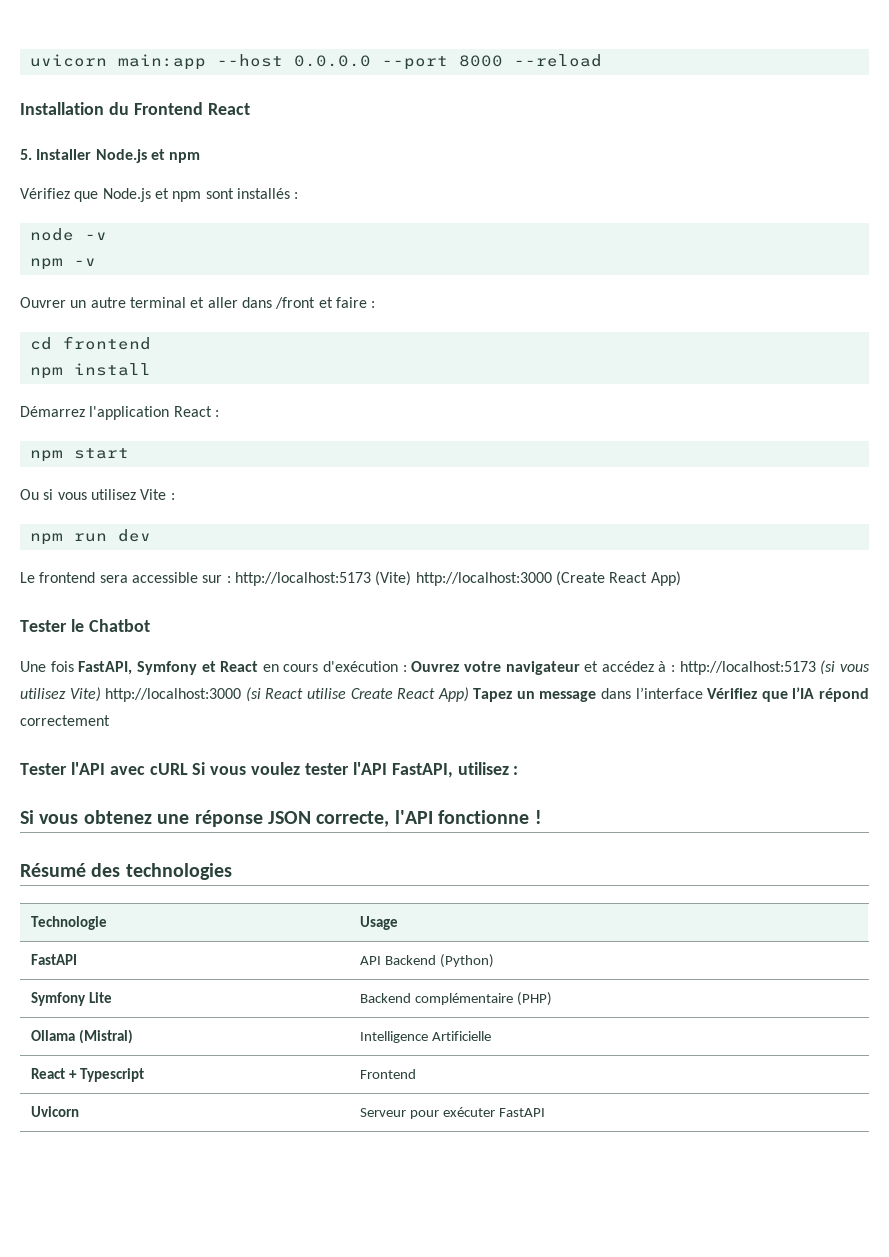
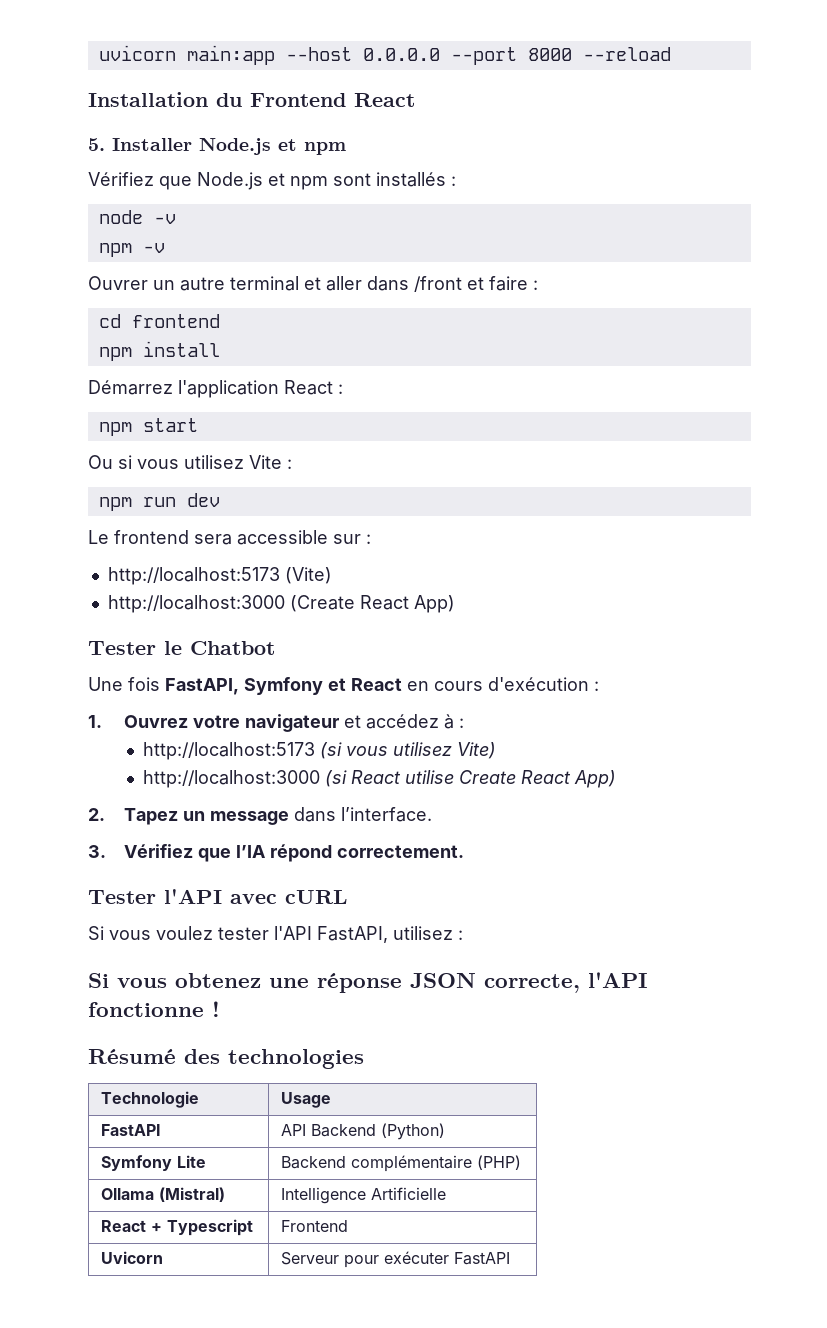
(231, 579) none -> (371, 539) //
(412, 578) none -> (332, 575) //
(407, 668) none -> [88,715,102,728] // 1.
(676, 668) none -> (464, 723) //
(101, 694) none -> (497, 750) //
(469, 694) none -> [88,808,105,821] // 2.
[635,687,703,699] l’interface -> [340,807,432,822] [88,845,106,858] l’interface. // 3.
[20,715,110,726] correctement -> [336,845,464,858] correctement.
(188, 769) none -> (348, 897) //

